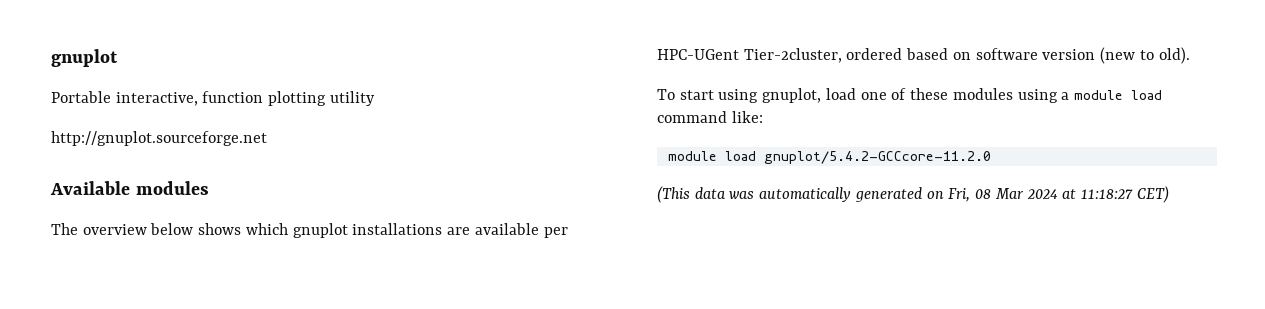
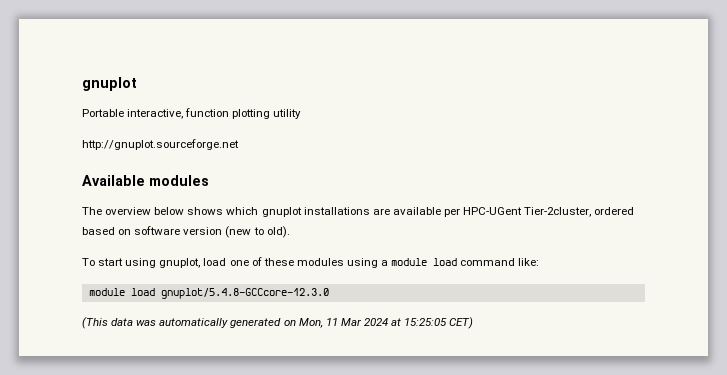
[763,151,991,164] gnuplot/5.4.2-GCCcore-11.2.0 -> [160,288,329,299] gnuplot/5.4.8-GCCcore-12.3.0
[948,188,992,202] Fri, 08 -> [298,318,338,328] Mon, 11
[1080,189,1133,200] 11:18:27 -> [404,318,448,326] 15:25:05

